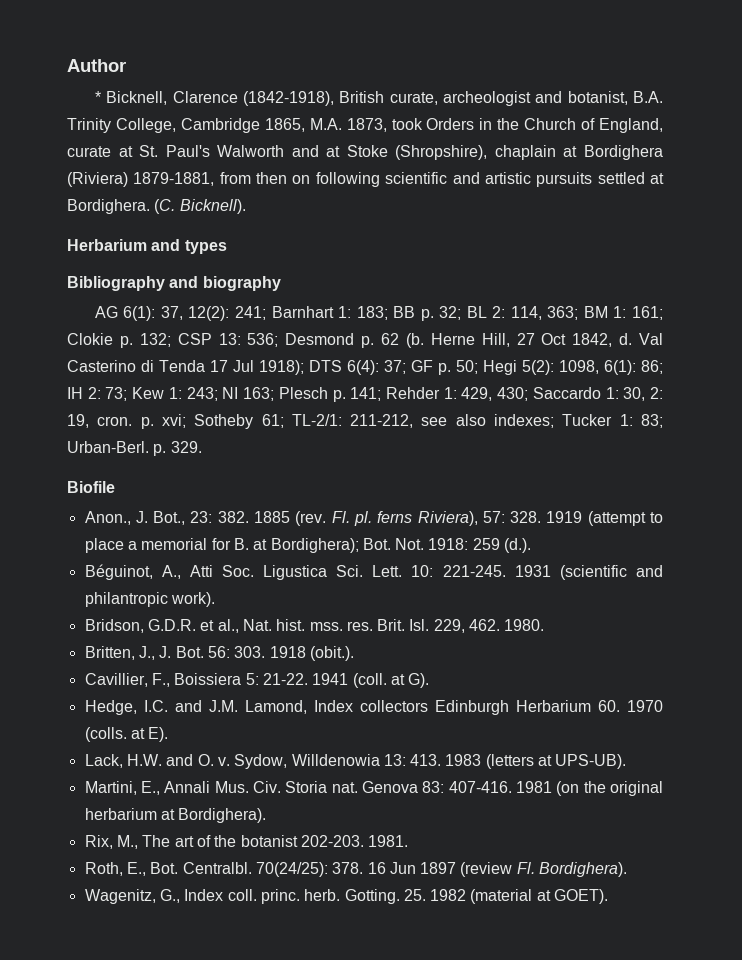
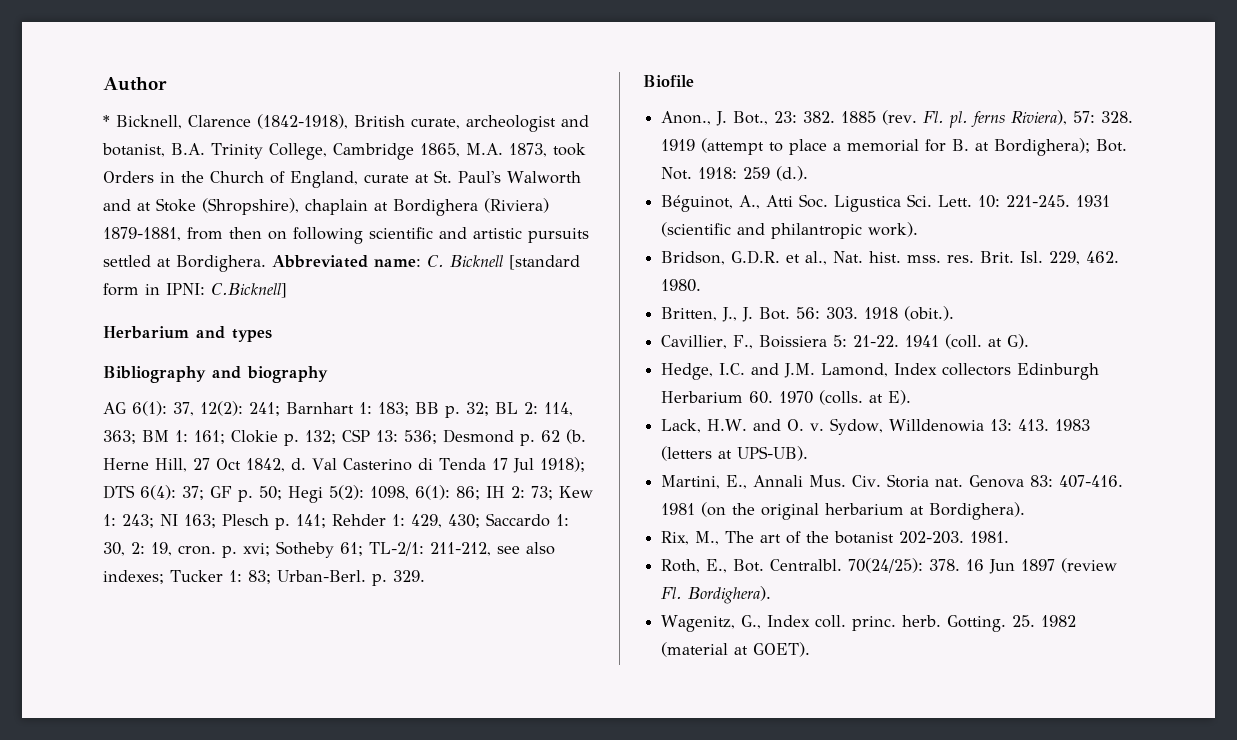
[154,199,246,214] (C. Bicknell). -> [272,255,580,270] [103,283,287,298] Abbreviated name: C. Bicknell [standard form in IPNI: C.Bicknell]

